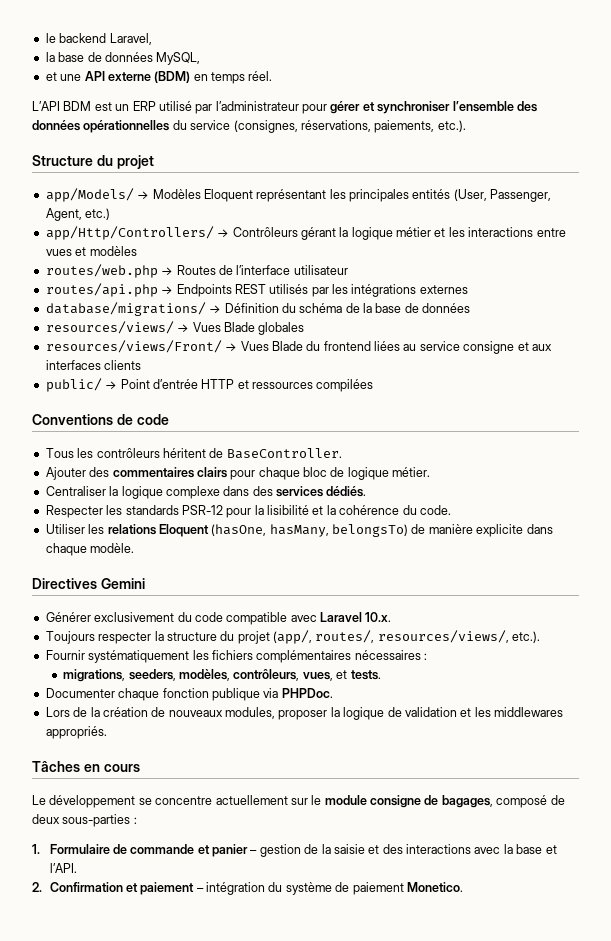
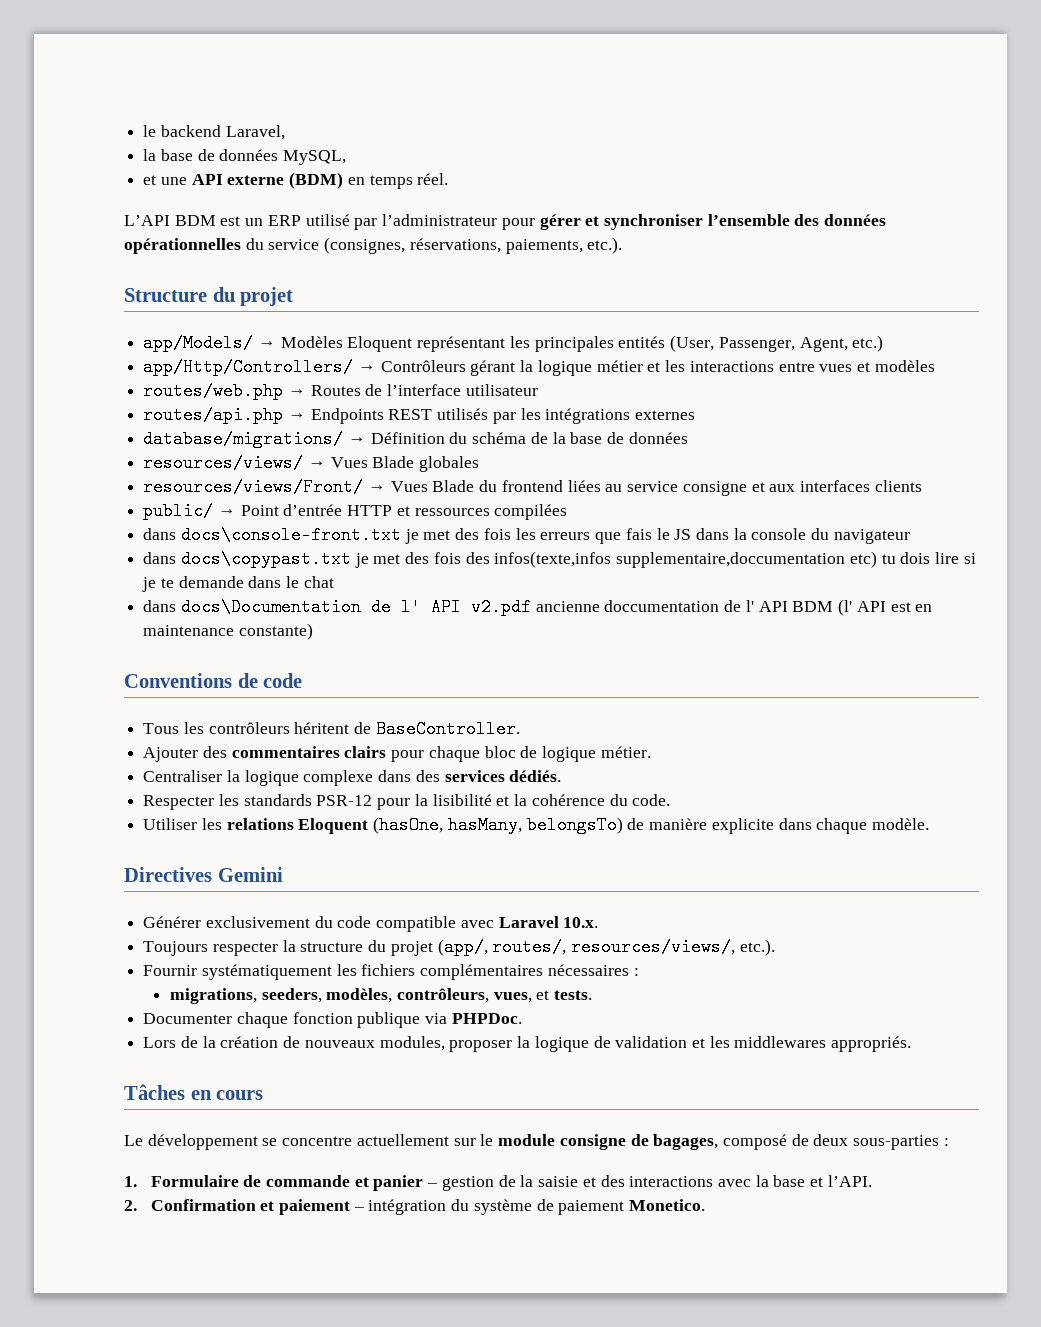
(374, 385) none -> [143,526,910,544] [143,550,976,568] [142,576,334,592] [143,598,933,616] [143,623,313,640] // dans docs\console-front.txt je met des fois les erreurs que fais le JS dans la console du navigateur // dans docs\copypast.txt je met des fois des infos(texte,infos supplementaire,doccumentation etc) tu dois lire si je te demande dans le chat // dans docs\Documentation de l' API v2.pdf ancienne doccumentation de l' API BDM (l' API est en maintenance constante)

